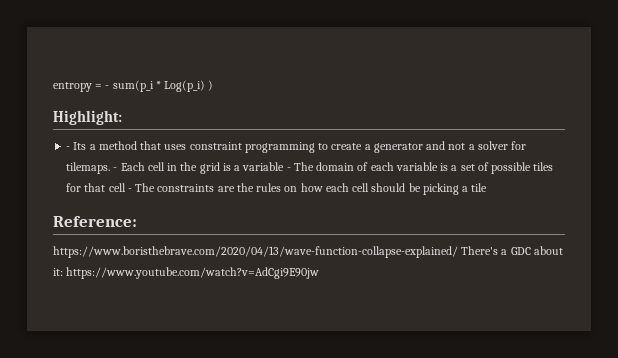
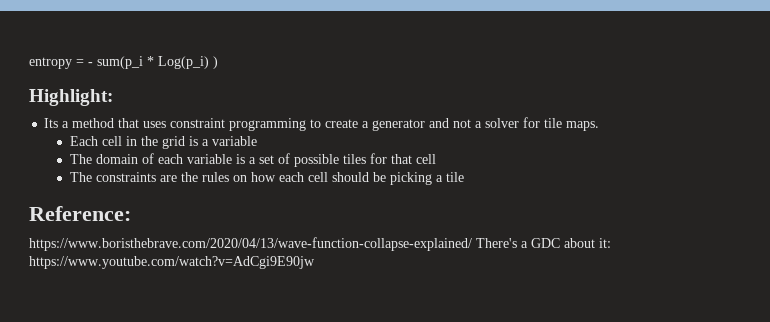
[66,146,71,150] - -> (113, 97) none
[66,162,118,174] tilemaps. - -> [544,118,600,131] tile maps. //
[286,167,291,171] - -> (257, 141) //
[127,188,132,192] - -> (436, 159) //

